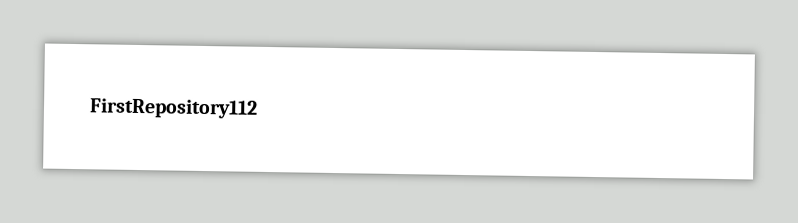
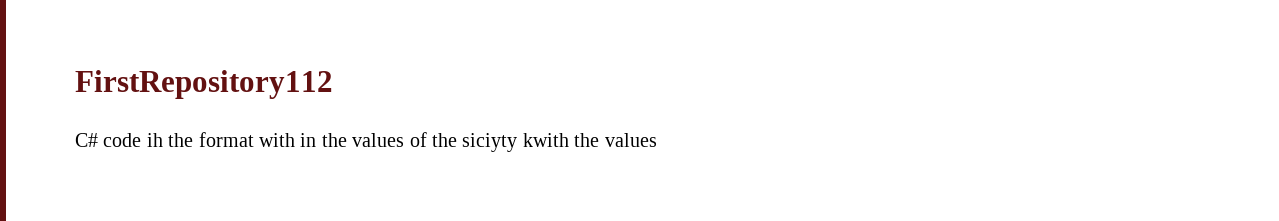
(258, 108) none -> [75,132,657,152] // C# code ih the format with in the values of the siciyty kwith the values

